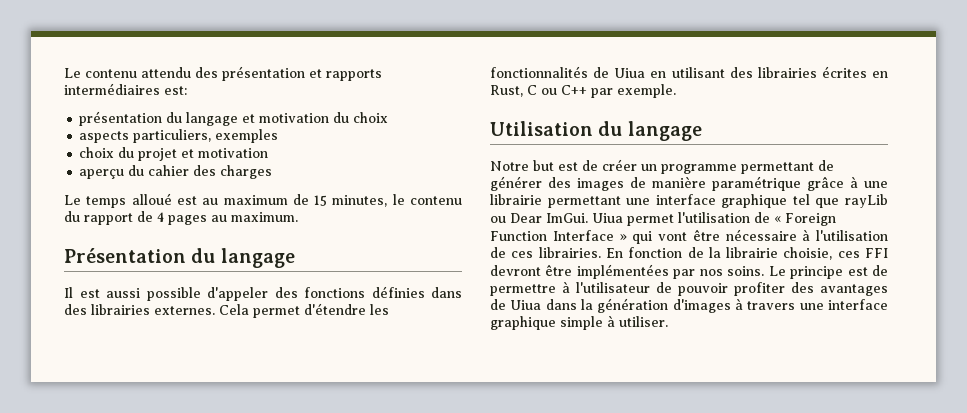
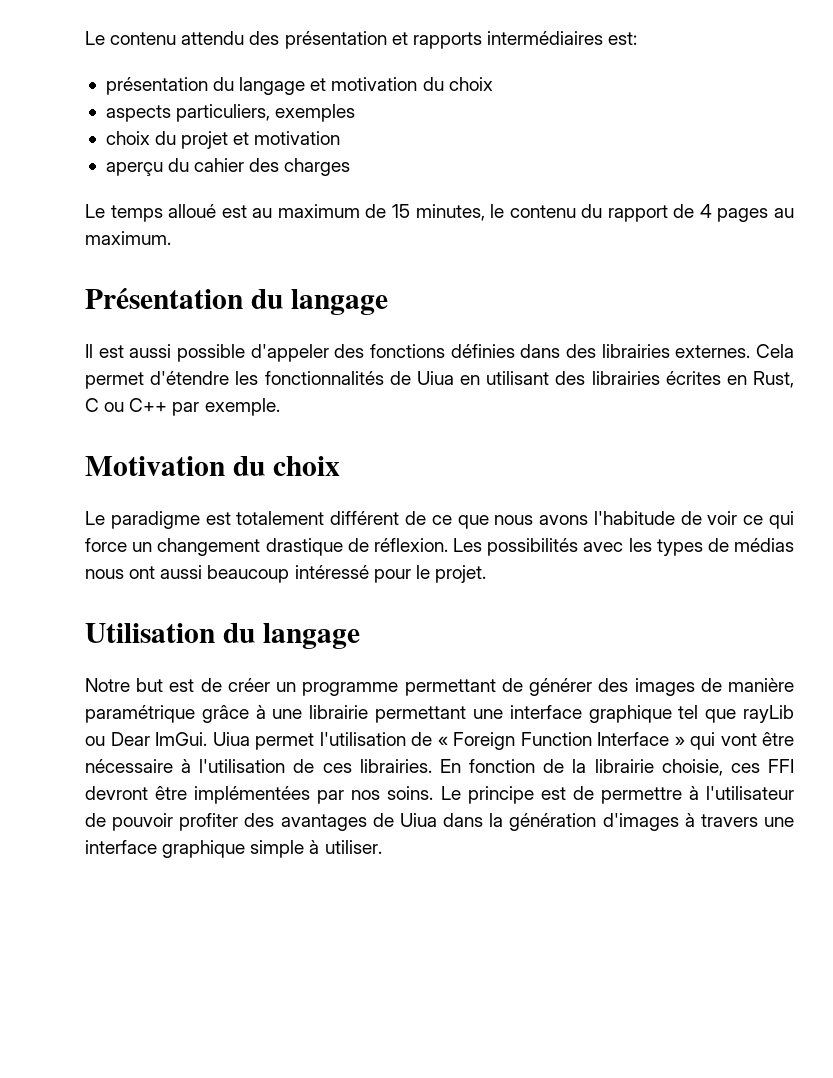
(676, 91) none -> [85,456,340,476] [85,511,795,529] [85,538,794,556] [85,565,486,583] // Motivation du choix // Le paradigme est totalement différent de ce que nous avons l'habitude de voir ce qui force un changement drastique de réflexion. Les possibilités avec les types de médias nous ont aussi beaucoup intéressé pour le projet.

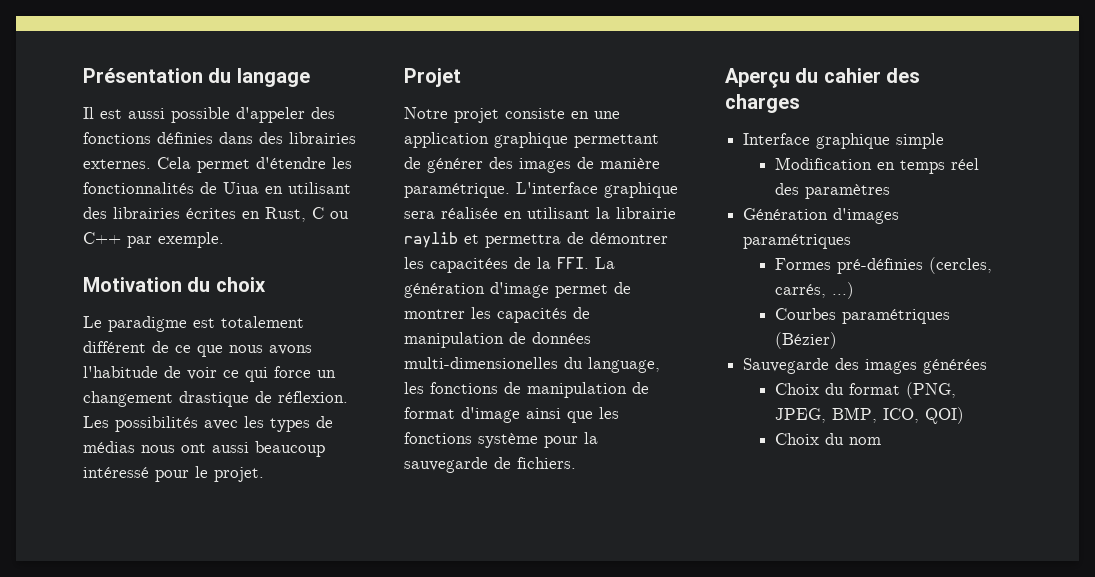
[85,31,638,49] [105,77,493,95] [105,104,356,122] [105,131,341,149] [105,158,351,176] [85,204,794,222] [85,231,171,245] Le contenu attendu des présentation et rapports intermédiaires est: // présentation du langage et motivation du choix // aspects particuliers, exemples // choix du projet et motivation // aperçu du cahier des charges // Le temps alloué est au maximum de 15 minutes, le contenu du rapport de 4 pages au maximum. // -> (83, 75) none
[85,623,360,649] [85,678,399,696] Utilisation du langage // Notre but est de créer un programme -> [404,68,461,87] [404,107,620,123] [404,132,568,148] Projet // Notre projet consiste en une application graphique
[85,705,795,723] [85,732,794,750] [85,759,794,776] [85,786,794,804] [85,813,794,831] [85,840,382,858] paramétrique grâce à une librairie permettant une interface graphique tel que rayLib ou Dear ImGui. Uiua permet l'utilisation de « Foreign Function Interface » qui vont être nécessaire à l'utilisation de ces librairies. En fonction de la librairie choisie, ces FFI devront être implémentées par nos soins. Le principe est de permettre à l'utilisateur de pouvoir profiter des avantages de Uiua dans la génération d'images à travers une interface graphique simple à utiliser. -> [404,182,678,198] [404,207,676,219] [404,232,668,248] [404,257,615,273] [404,282,631,298] [404,307,590,323] [404,332,591,348] [404,357,660,373] [404,382,649,398] [404,407,619,423] [404,432,598,448] [404,457,576,473] [725,68,921,88] [725,94,800,113] [743,133,945,149] [775,157,980,174] [775,183,891,199] [743,208,900,224] [743,234,852,249] [775,257,993,274] [775,282,855,299] [775,308,951,324] [775,332,838,349] [743,358,988,374] [775,382,957,399] [775,407,965,424] [775,433,882,445] paramétrique. L'interface graphique sera réalisée en utilisant la librairie raylib et permettra de démontrer les capacitées de la FFI. La génération d'image permet de montrer les capacités de manipulation de données multi-dimensionelles du language, les fonctions de manipulation de format d'image ainsi que les fonctions système pour la sauvegarde de fichiers. // Aperçu du cahier des charges // Interface graphique simple // Modification en temps réel des paramètres // Génération d'images paramétriques // Formes pré-définies (cercles, carrés, ...) // Courbes paramétriques (Bézier) // Sauvegarde des images générées // Choix du format (PNG, JPEG, BMP, ICO, QOI) // Choix du nom

